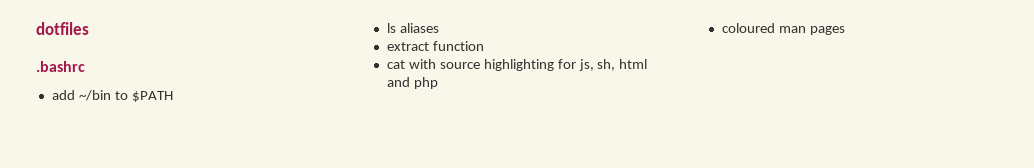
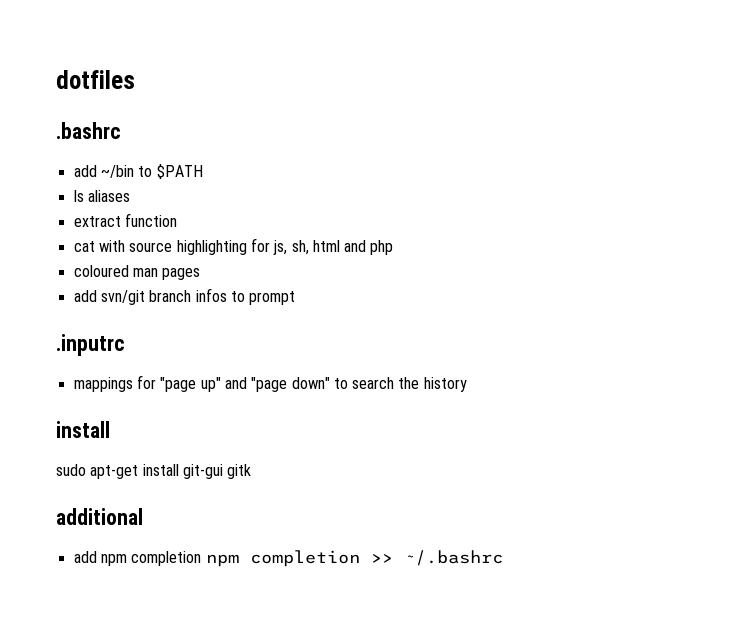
(845, 30) none -> [73,288,296,305] [56,334,125,356] [73,375,467,392] [56,421,110,438] [56,464,252,479] [56,508,143,525] [73,550,503,567] // add svn/git branch infos to prompt // .inputrc // mappings for "page up" and "page down" to search the history // install // sudo apt-get install git-gui gitk // additional // add npm completion npm completion >> ~/.bashrc

